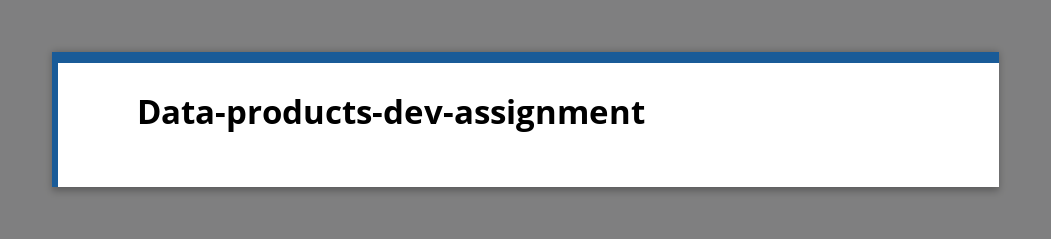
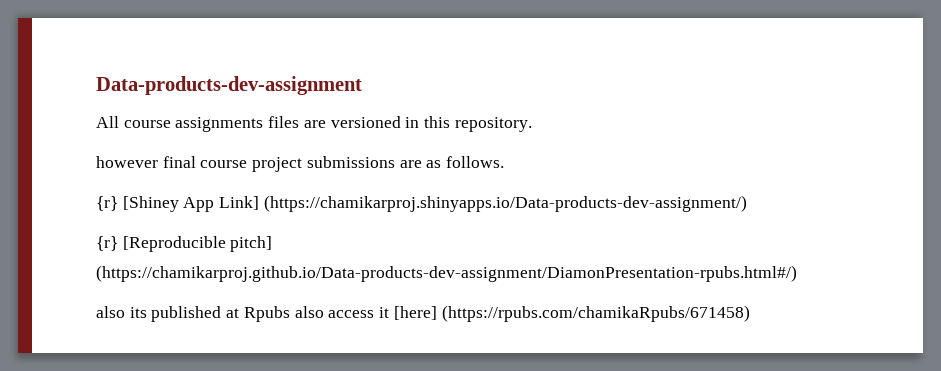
(645, 115) none -> [96,116,532,132] [96,156,505,172] [96,195,747,212] [96,236,273,252] [96,265,797,282] [96,305,750,322] // All course assignments files are versioned in this repository. // however final course project submissions are as follows. // {r} [Shiney App Link] (https://chamikarproj.shinyapps.io/Data-products-dev-assignment/) // {r} [Reproducible pitch] (https://chamikarproj.github.io/Data-products-dev-assignment/DiamonPresentation-rpubs.html#/) // also its published at Rpubs also access it [here] (https://rpubs.com/chamikaRpubs/671458)

